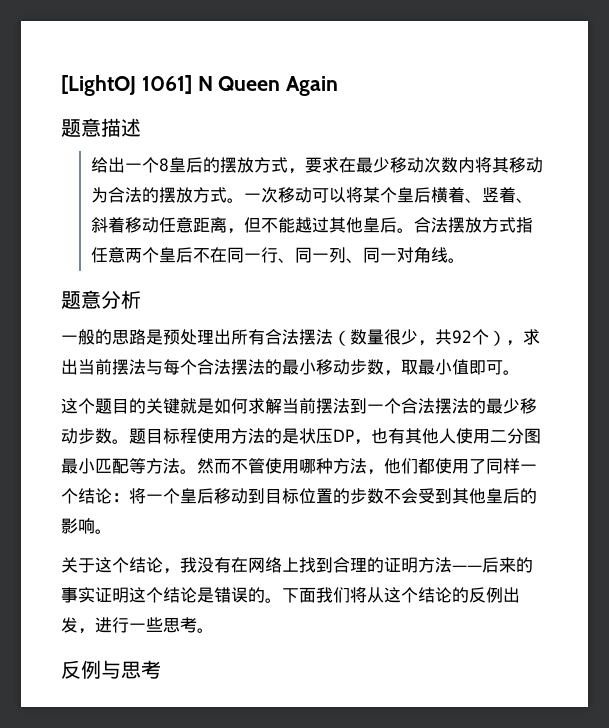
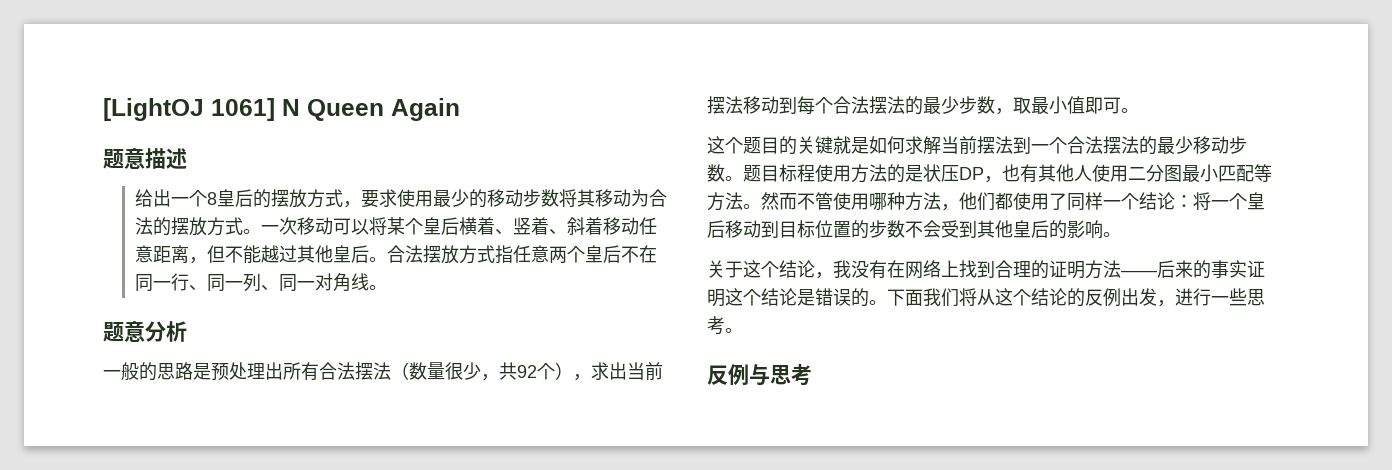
[338,157,475,173] 在最少移动次数内 -> [396,189,559,208] 使用最少的移动步数
[146,359,163,375] 与 -> [743,96,797,114] 移动到
[299,359,350,375] 小移动 -> [941,96,959,114] 少

